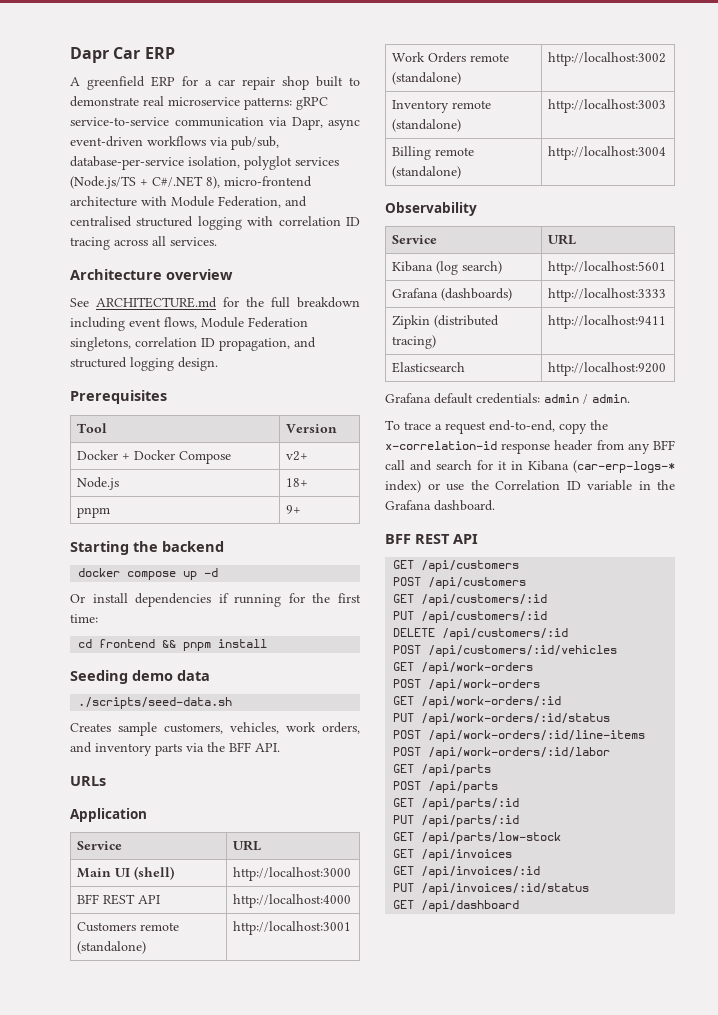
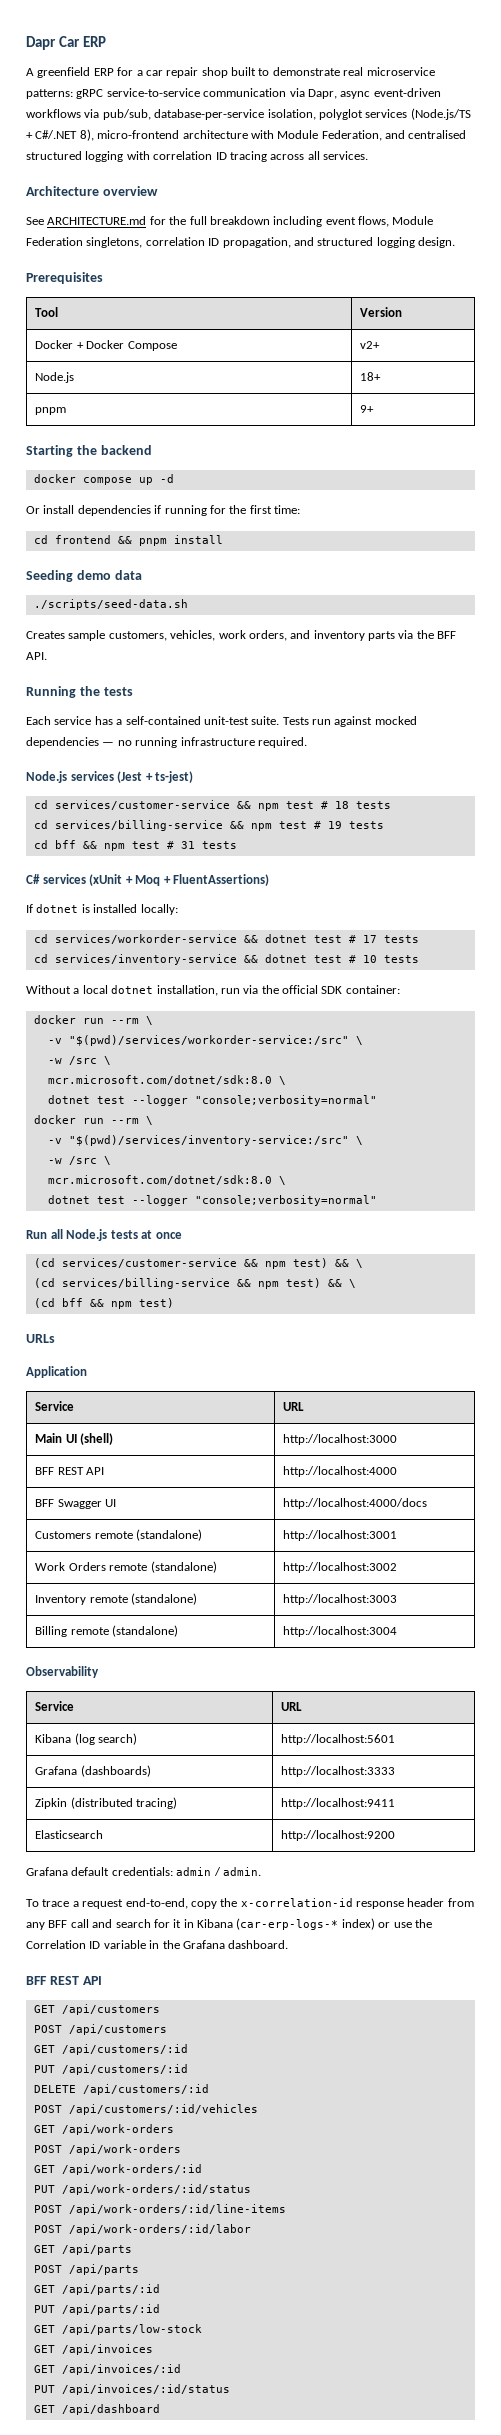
(280, 747) none -> [26,686,133,698] [26,716,417,727] [26,737,307,748] [26,771,194,783] [33,800,391,811] [33,820,384,831] [33,840,237,851] [26,874,270,886] [26,904,178,915] [33,934,419,944] [33,954,419,965] [26,985,400,996] [33,1015,153,1025] [47,1035,363,1046] [47,1056,111,1065] [47,1075,286,1085] [47,1095,377,1106] [33,1115,153,1125] [47,1135,363,1146] [47,1156,111,1165] [47,1175,286,1185] [47,1195,377,1206] [26,1229,182,1241] [33,1258,363,1269] [33,1278,356,1289] [33,1298,174,1309] // Running the tests // Each service has a self-contained unit-test suite. Tests run against mocked dependencies — no running infrastructure required. // Node.js services (Jest + ts-jest) // cd services/customer-service && npm test # 18 tests // cd services/billing-service && npm test # 19 tests // cd bff && npm test # 31 tests // C# services (xUnit + Moq + FluentAssertions) // If dotnet is installed locally: // cd services/workorder-service && dotnet test # 17 tests // cd services/inventory-service && dotnet test # 10 tests // Without a local dotnet installation, run via the official SDK container: // docker run --rm \ // -v "$(pwd)/services/workorder-service:/src" \ // -w /src \ // mcr.microsoft.com/dotnet/sdk:8.0 \ // dotnet test --logger "console;verbosity=normal" // docker run --rm \ // -v "$(pwd)/services/inventory-service:/src" \ // -w /src \ // mcr.microsoft.com/dotnet/sdk:8.0 \ // dotnet test --logger "console;verbosity=normal" // Run all Node.js tests at once // (cd services/customer-service && npm test) && \ // (cd services/billing-service && npm test) && \ // (cd bff && npm test)
(351, 901) none -> [35,1499,117,1509] [283,1498,428,1509] // BFF Swagger UI | http://localhost:4000/docs

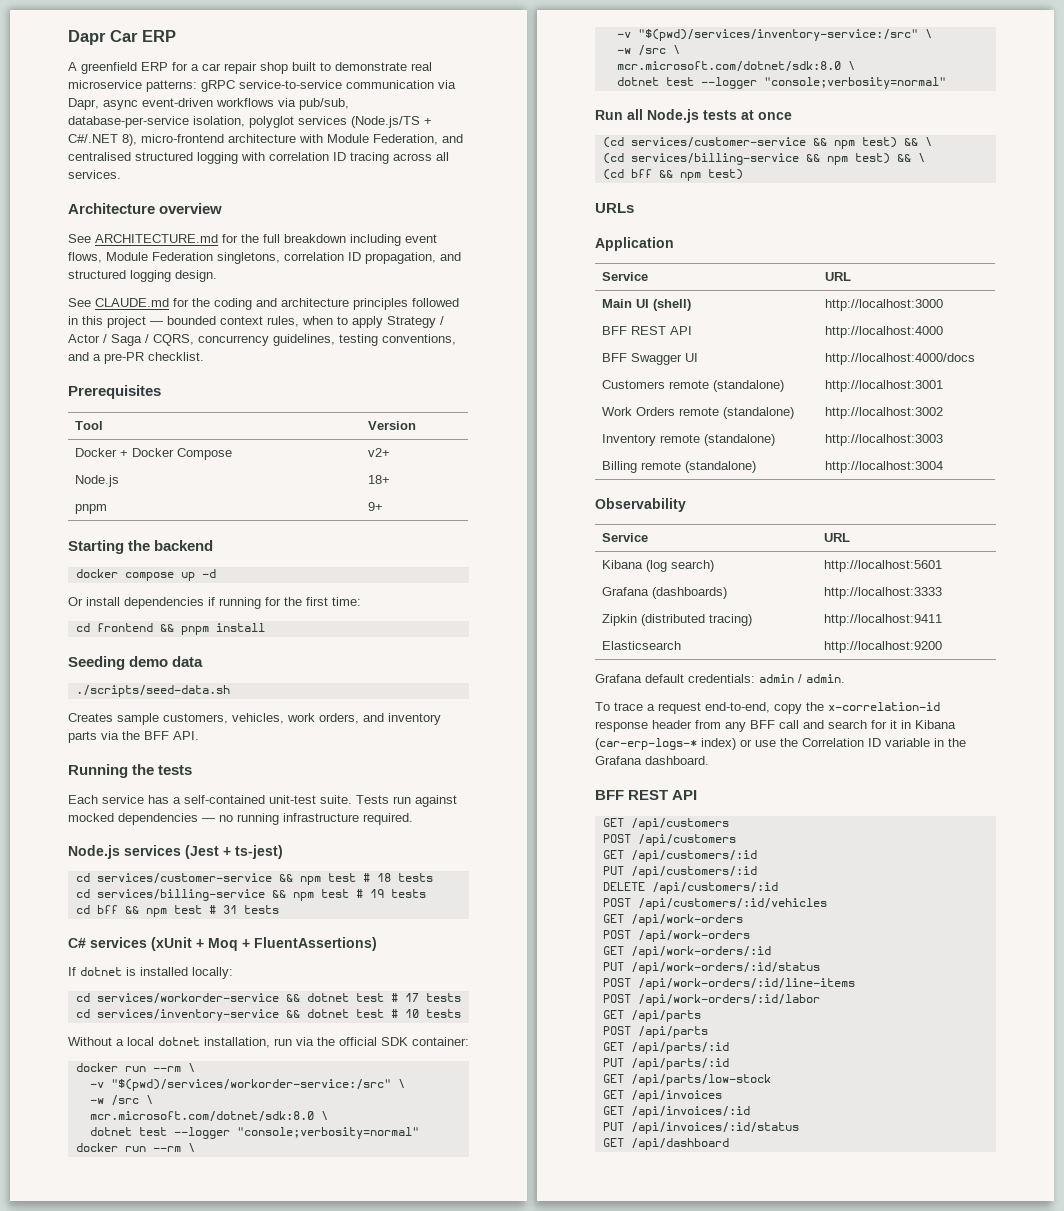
(455, 242) none -> [68,298,459,310] [68,316,444,328] [68,334,456,346] [68,352,204,364] // See CLAUDE.md for the coding and architecture principles followed in this project — bounded context rules, when to apply Strategy / Actor / Saga / CQRS, concurrency guidelines, testing conventions, and a pre-PR checklist.

